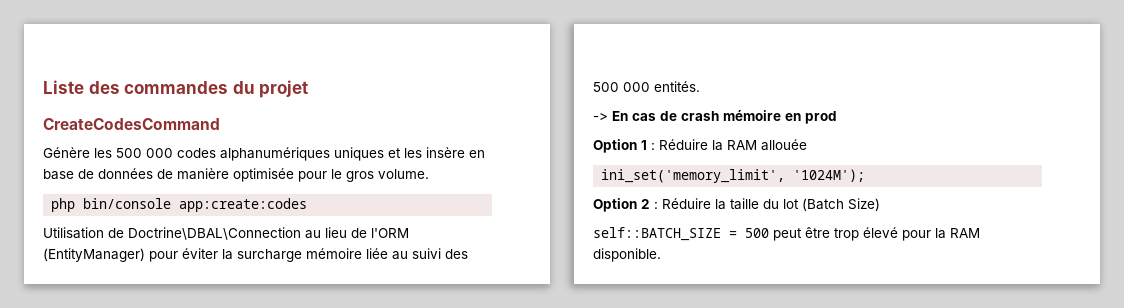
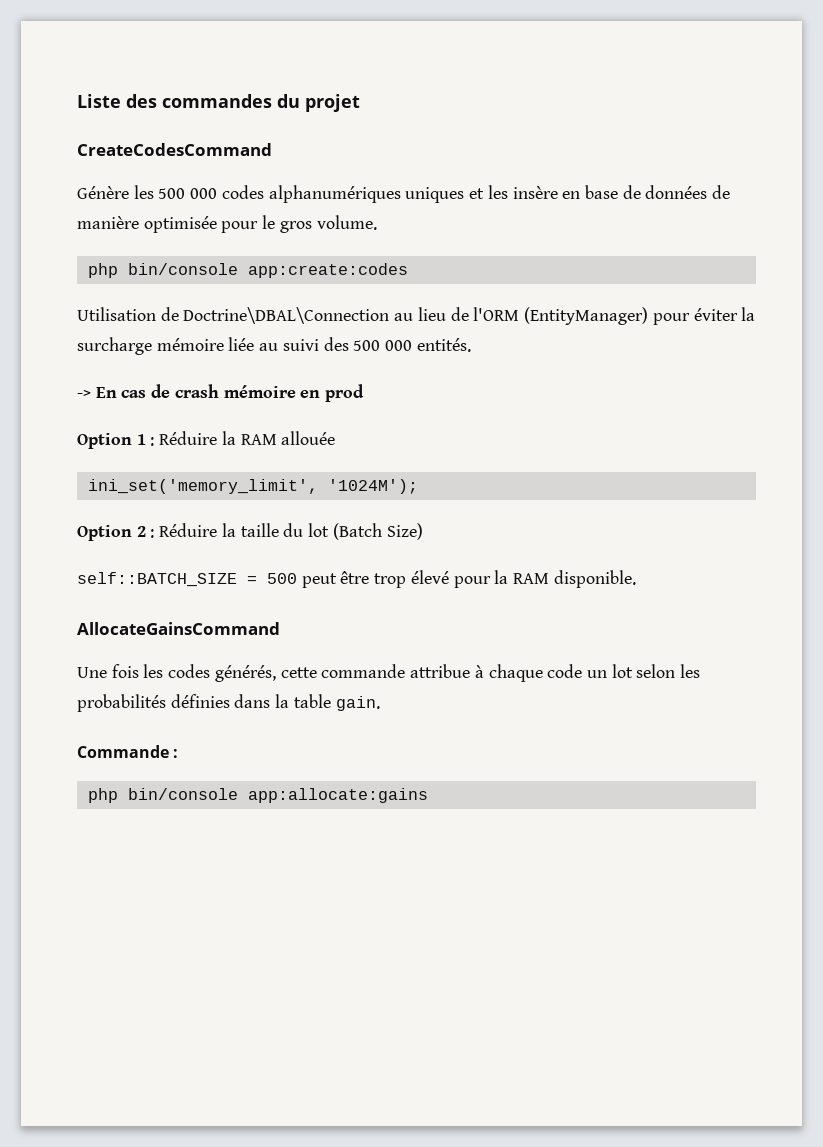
(661, 255) none -> [77,622,280,635] [77,664,701,682] [77,694,380,712] [77,745,179,758] [87,788,428,803] // AllocateGainsCommand // Une fois les codes générés, cette commande attribue à chaque code un lot selon les probabilités définies dans la table gain. // Commande : // php bin/console app:allocate:gains

